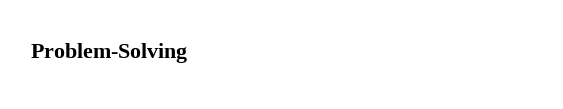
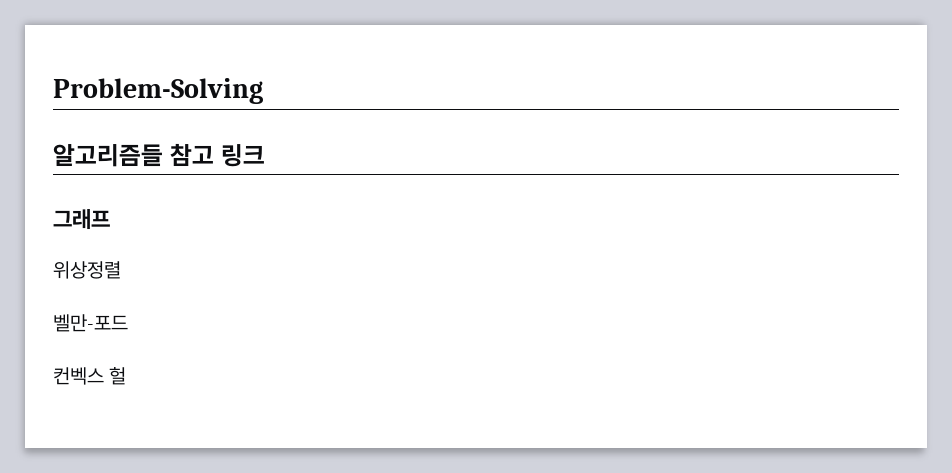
(187, 53) none -> [53,143,265,167] [53,209,110,230] [53,261,121,279] [53,314,128,332] [53,367,127,385] // 알고리즘들 참고 링크 // 그래프 // 위상정렬 // 벨만-포드 // 컨벡스 헐

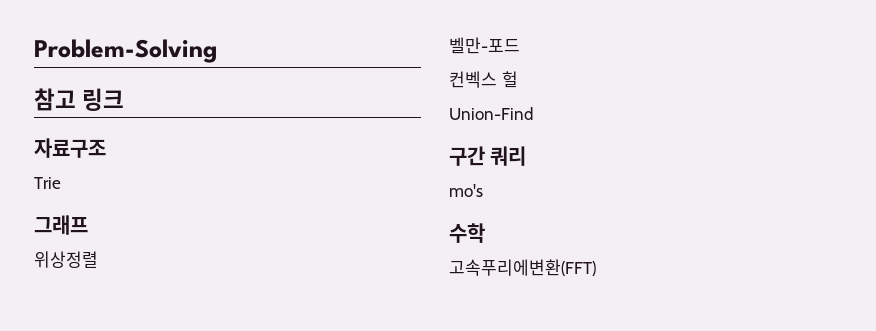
[53,144,163,167] 알고리즘들 -> (217, 51) none
(265, 155) none -> [34,138,106,158] [34,177,61,189] // 자료구조 // Trie
(127, 376) none -> [449,107,533,120] [449,146,527,166] [449,184,483,197] [449,223,485,243] [449,259,596,276] // Union-Find // 구간 쿼리 // mo's // 수학 // 고속푸리에변환(FFT)

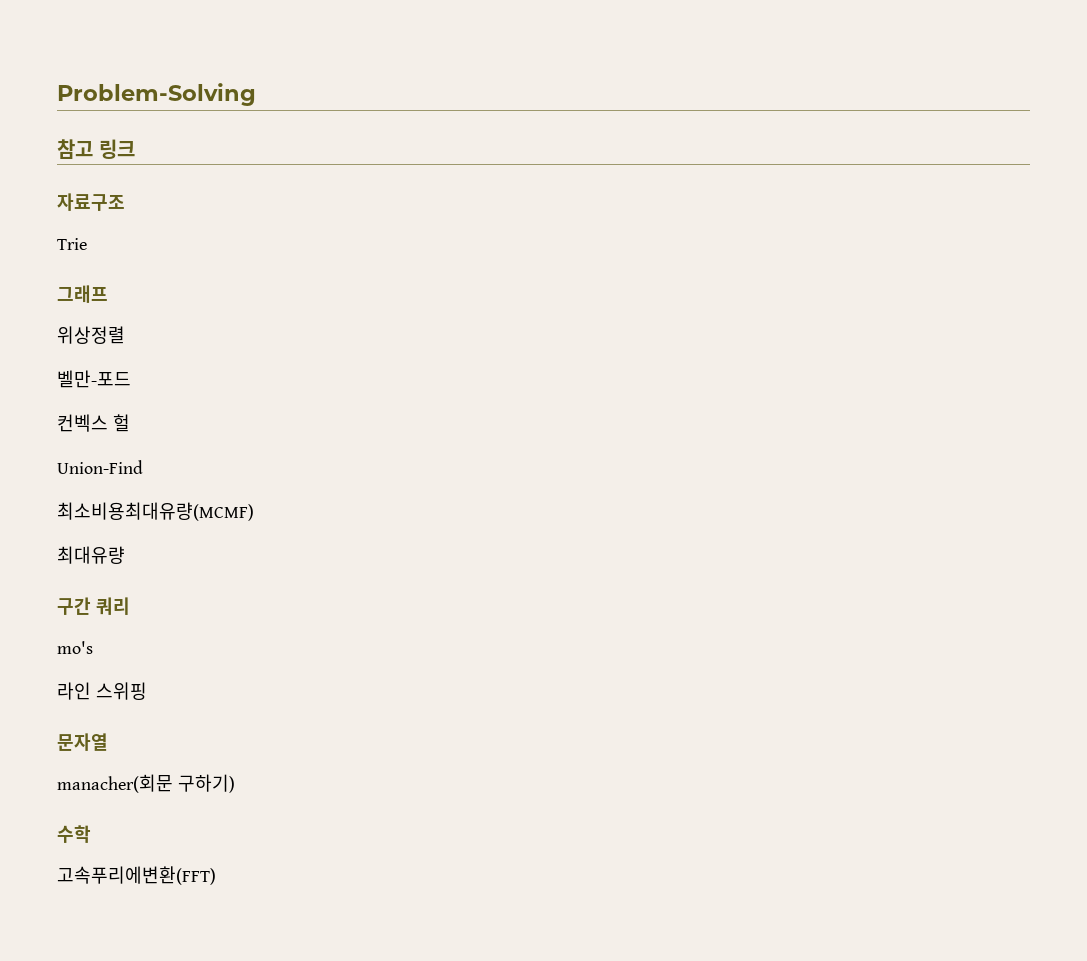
(533, 113) none -> [57,502,254,521] [57,546,125,564] // 최소비용최대유량(MCMF) // 최대유량
(483, 190) none -> [57,682,147,700] [57,733,108,751] [57,774,235,793] // 라인 스위핑 // 문자열 // manacher(회문 구하기)

